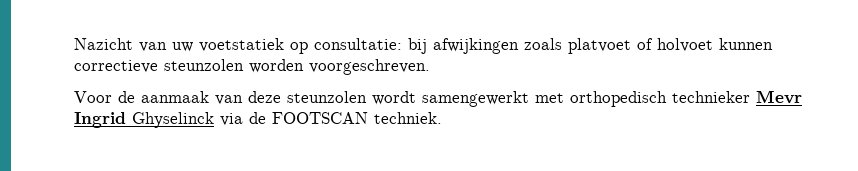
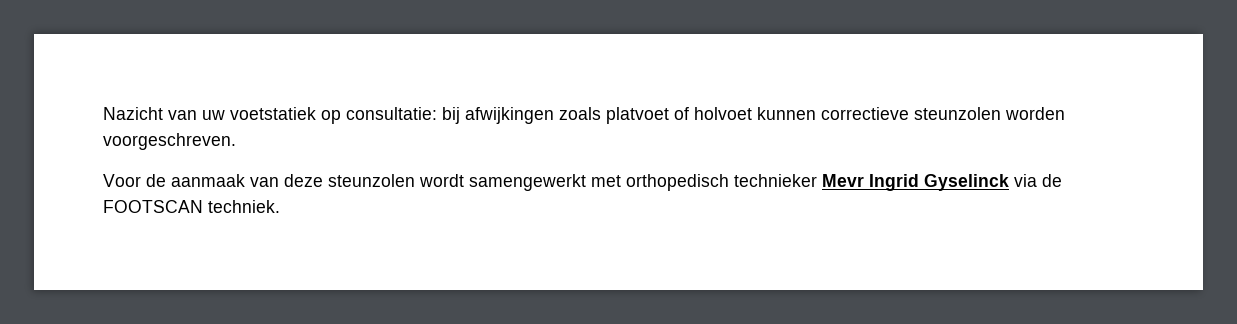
[132,112,214,128] Ghyselinck -> [924,174,1009,191] Gyselinck

